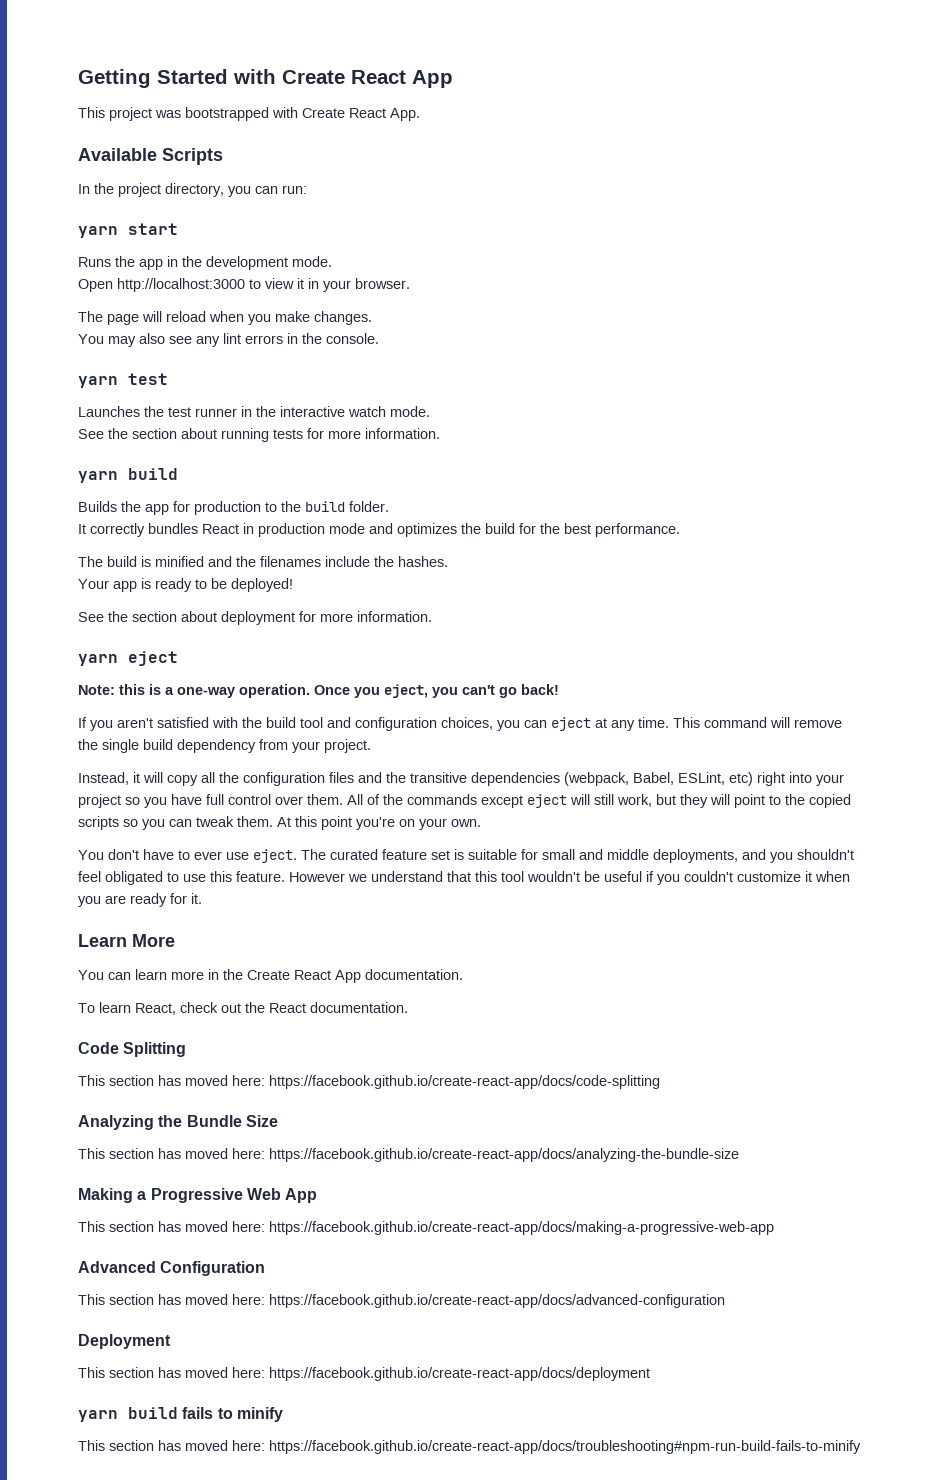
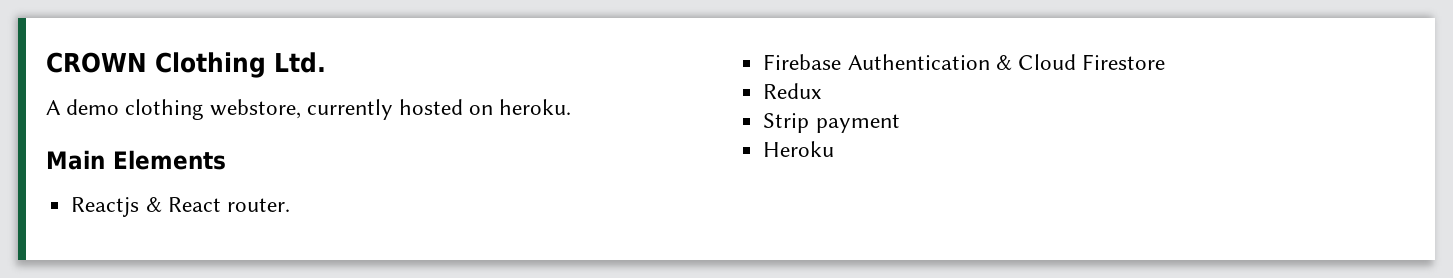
[78,69,453,88] [78,107,420,121] [78,148,223,165] [78,183,307,197] [78,223,178,238] [78,256,332,270] [78,278,410,292] [78,311,372,325] [78,333,379,347] [78,373,168,388] [78,406,430,417] [78,428,440,442] [78,468,178,483] [78,501,389,515] [78,523,680,537] [78,556,448,567] [78,578,293,592] [78,611,432,625] [78,651,178,666] [78,684,559,698] [78,717,842,731] [78,739,371,753] [78,772,844,786] [78,794,851,808] [78,816,481,830] [78,849,854,863] [78,871,850,885] [78,893,202,907] [78,934,175,947] [78,969,463,983] [78,1002,408,1015] [78,1042,187,1057] [78,1075,660,1089] [78,1115,278,1130] [78,1148,739,1162] [78,1188,318,1203] [78,1221,774,1235] [78,1261,266,1276] [78,1294,725,1308] [78,1334,171,1349] [78,1367,650,1381] [78,1407,283,1422] [78,1440,861,1454] Getting Started with Create React App // This project was bootstrapped with Create React App. // Available Scripts // In the project directory, you can run: // yarn start // Runs the app in the development mode. // Open http://localhost:3000 to view it in your browser. // The page will reload when you make changes. // You may also see any lint errors in the console. // yarn test // Launches the test runner in the interactive watch mode. // See the section about running tests for more information. // yarn build // Builds the app for production to the build folder. // It correctly bundles React in production mode and optimizes the build for the best performance. // The build is minified and the filenames include the hashes. // Your app is ready to be deployed! // See the section about deployment for more information. // yarn eject // Note: this is a one-way operation. Once you eject, you can't go back! // If you aren't satisfied with the build tool and configuration choices, you can eject at any time. This command will remove the single build dependency from your project. // Instead, it will copy all the configuration files and the transitive dependencies (webpack, Babel, ESLint, etc) right into your project so you have full control over them. All of the commands except eject will still work, but they will point to the copied scripts so you can tweak them. At this point you're on your own. // You don't have to ever use eject. The curated feature set is suitable for small and middle deployments, and you shouldn't feel obligated to use this feature. However we understand that this tool wouldn't be useful if you couldn't customize it when you are ready for it. // Learn More // You can learn more in the Create React App documentation. // To learn React, check out the React documentation. // Code Splitting // This section has moved here: https://facebook.github.io/create-react-app/docs/code-splitting // Analyzing the Bundle Size // This section has moved here: https://facebook.github.io/create-react-app/docs/analyzing-the-bundle-size // Making a Progressive Web App // This section has moved here: https://facebook.github.io/create-react-app/docs/making-a-progressive-web-app // Advanced Configuration // This section has moved here: https://facebook.github.io/create-react-app/docs/advanced-configuration // Deployment // This section has moved here: https://facebook.github.io/create-react-app/docs/deployment // yarn build fails to minify // This section has moved here: https://facebook.github.io/create-react-app/docs/troubleshooting#npm-run-build-fails-to-minify -> [46,52,326,78] [46,99,572,120] [46,150,226,170] [71,197,290,217] [763,54,1166,70] [763,83,822,99] [763,113,900,133] [763,141,835,157] CROWN Clothing Ltd. // A demo clothing webstore, currently hosted on heroku. // Main Elements // Reactjs & React router. // Firebase Authentication & Cloud Firestore // Redux // Strip payment // Heroku

